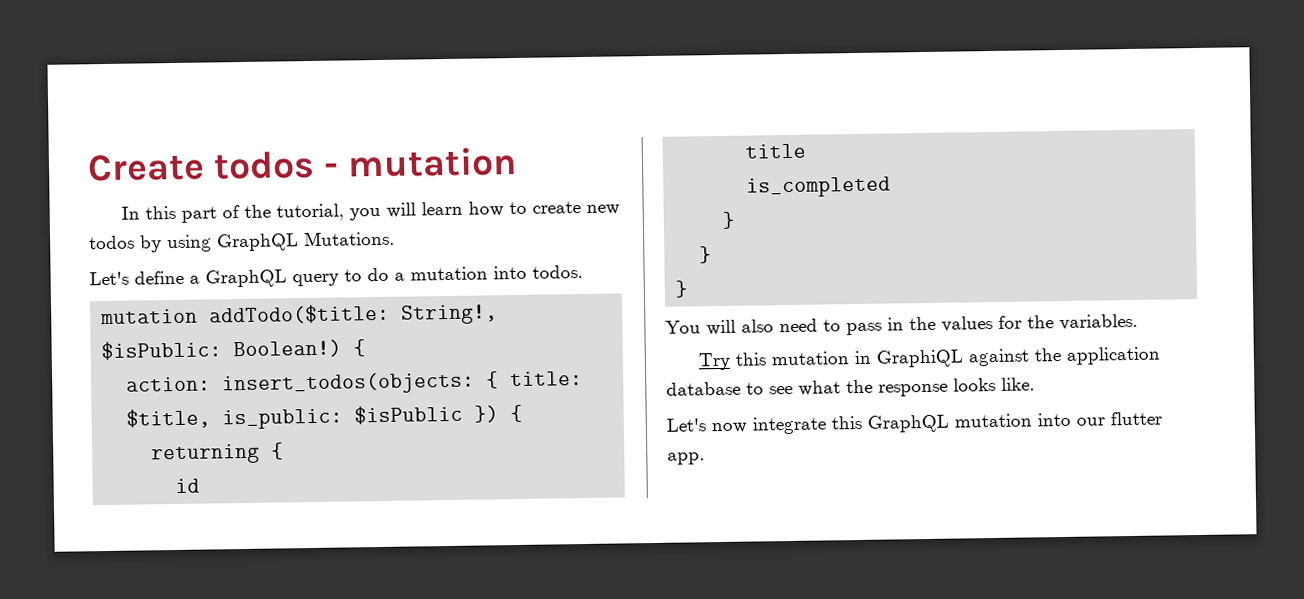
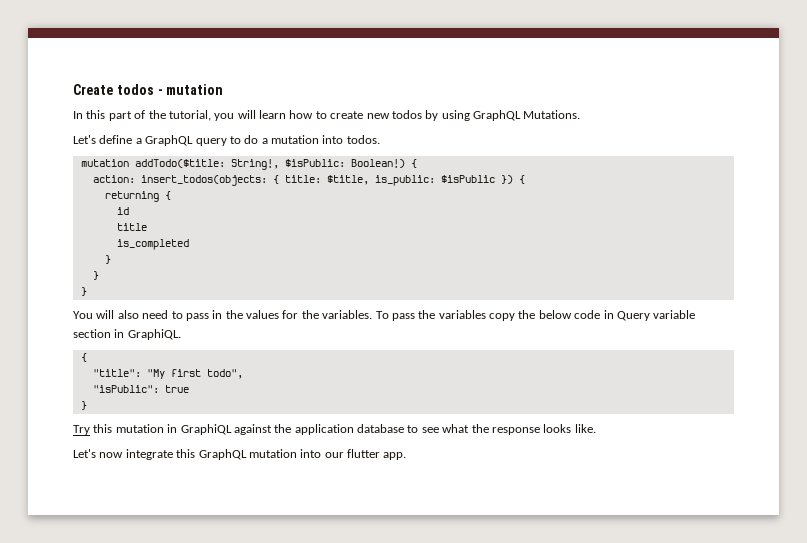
(1138, 322) none -> [375,310,696,321] [73,329,181,340] [80,353,87,362] [92,369,243,379] [92,385,189,393] [80,401,87,410] To pass the variables copy the below code in Query variable section in GraphiQL. // { // "title": "My first todo", // "isPublic": true // }

